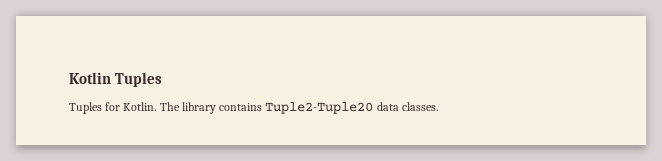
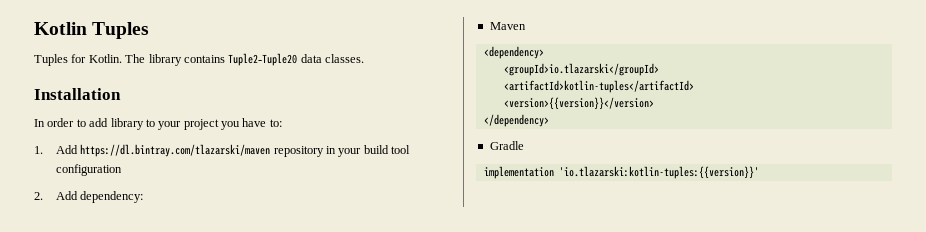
(438, 106) none -> [34,88,121,100] [34,118,282,130] [34,144,411,157] [55,164,122,176] [34,191,144,203] [489,22,526,30] [483,46,544,59] [503,63,659,76] [503,80,694,93] [503,97,654,110] [483,114,549,127] [489,141,524,150] [483,166,759,179] // Installation // In order to add library to your project you have to: // 1. Add https://dl.bintray.com/tlazarski/maven repository in your build tool configuration // 2. Add dependency: // Maven // <dependency> // <groupId>io.tlazarski</groupId> // <artifactId>kotlin-tuples</artifactId> // <version>{{version}}</version> // </dependency> // Gradle // implementation 'io.tlazarski:kotlin-tuples:{{version}}'

